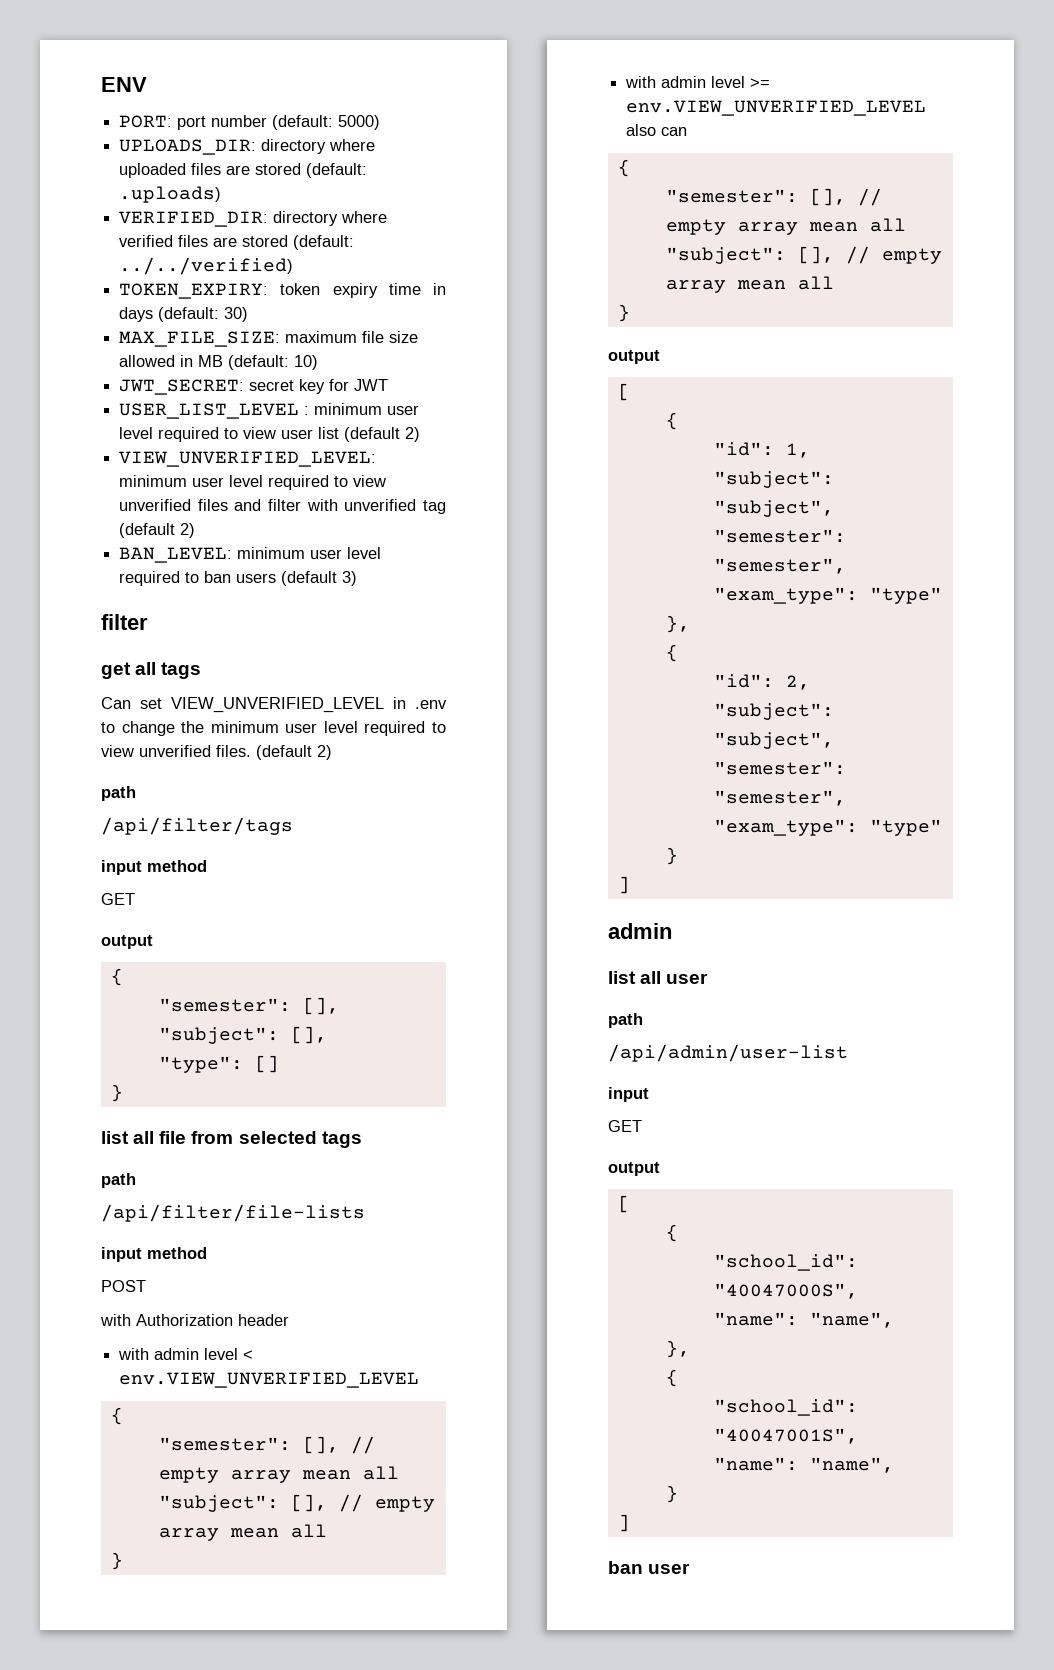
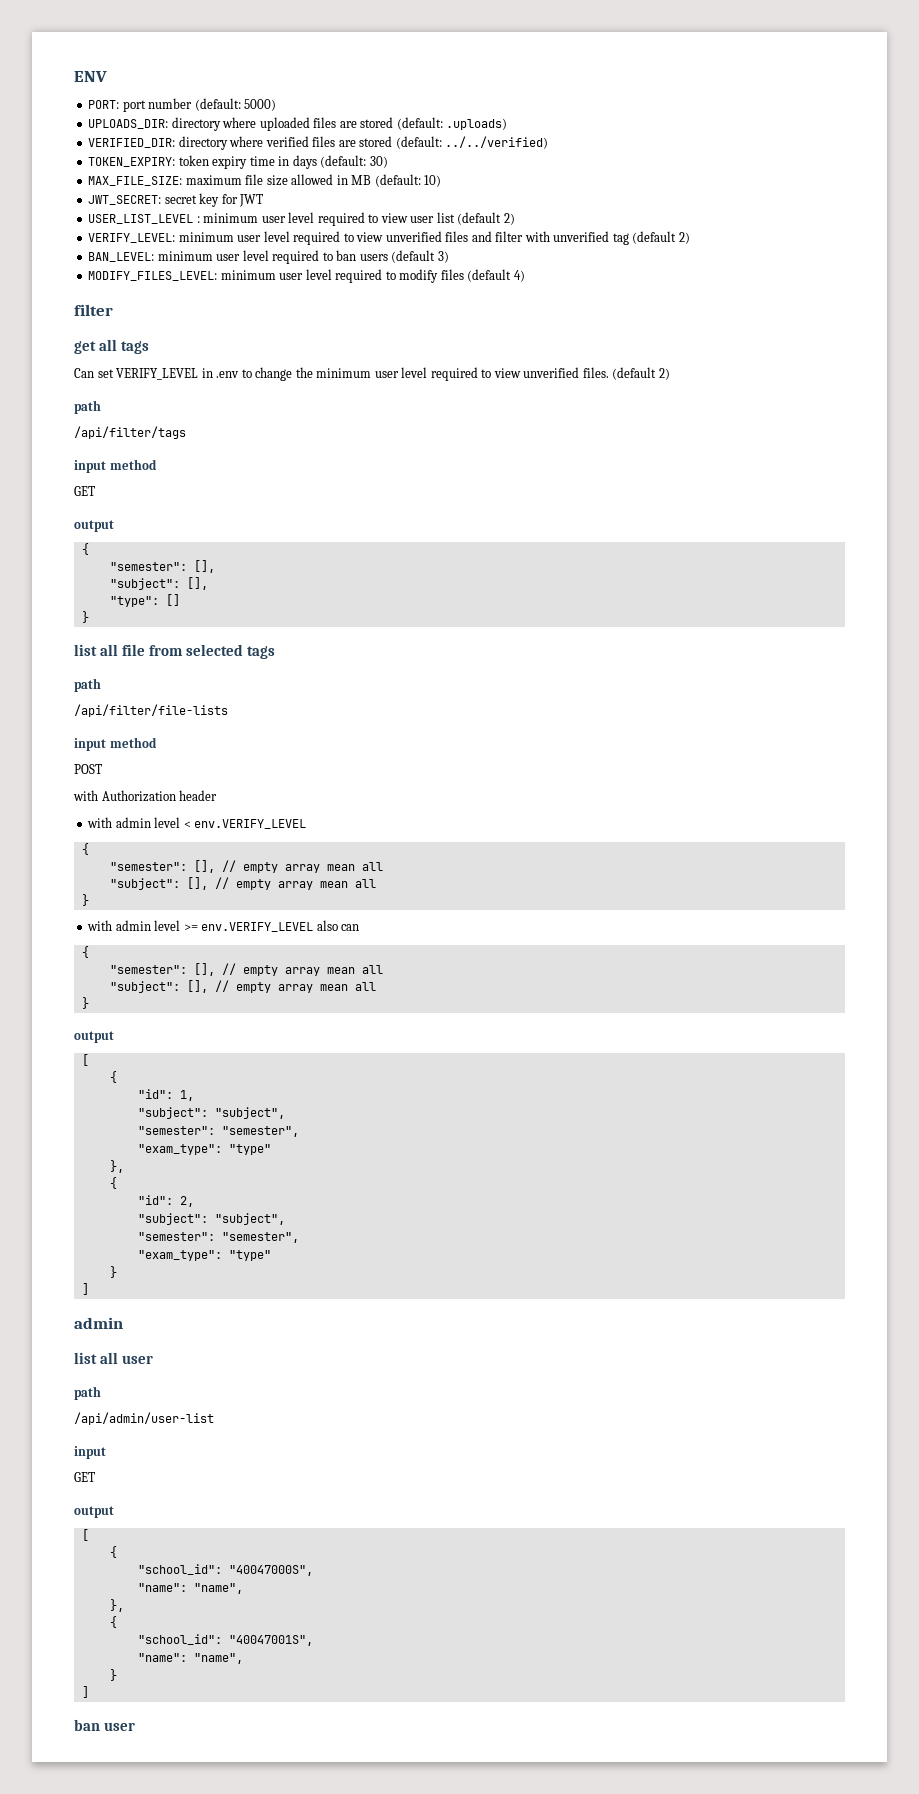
[119,451,377,467] VIEW_UNVERIFIED_LEVEL: -> [88,233,176,243] VERIFY_LEVEL:
(358, 578) none -> [88,269,525,283] // MODIFY_FILES_LEVEL: minimum user level required to modify files (default 4)
[171,697,384,713] VIEW_UNVERIFIED_LEVEL -> [116,368,199,380] VERIFY_LEVEL
[119,1372,420,1388] env.VIEW_UNVERIFIED_LEVEL -> [194,819,307,829] env.VERIFY_LEVEL
[626,100,927,116] env.VIEW_UNVERIFIED_LEVEL -> [201,922,314,932] env.VERIFY_LEVEL

